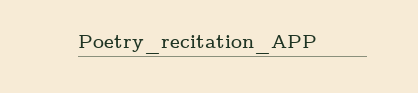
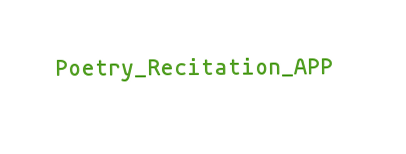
[78,35,317,54] Poetry_recitation_APP -> [54,57,334,82] Poetry_Recitation_APP

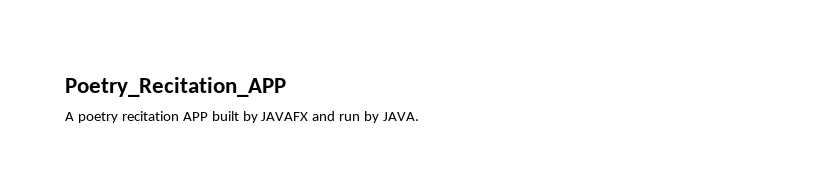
(334, 69) none -> [65,111,420,123] // A poetry recitation APP built by JAVAFX and run by JAVA.

